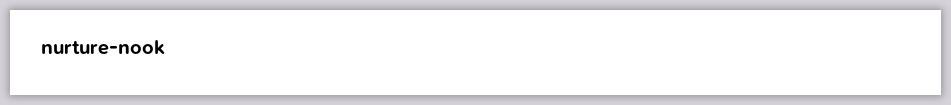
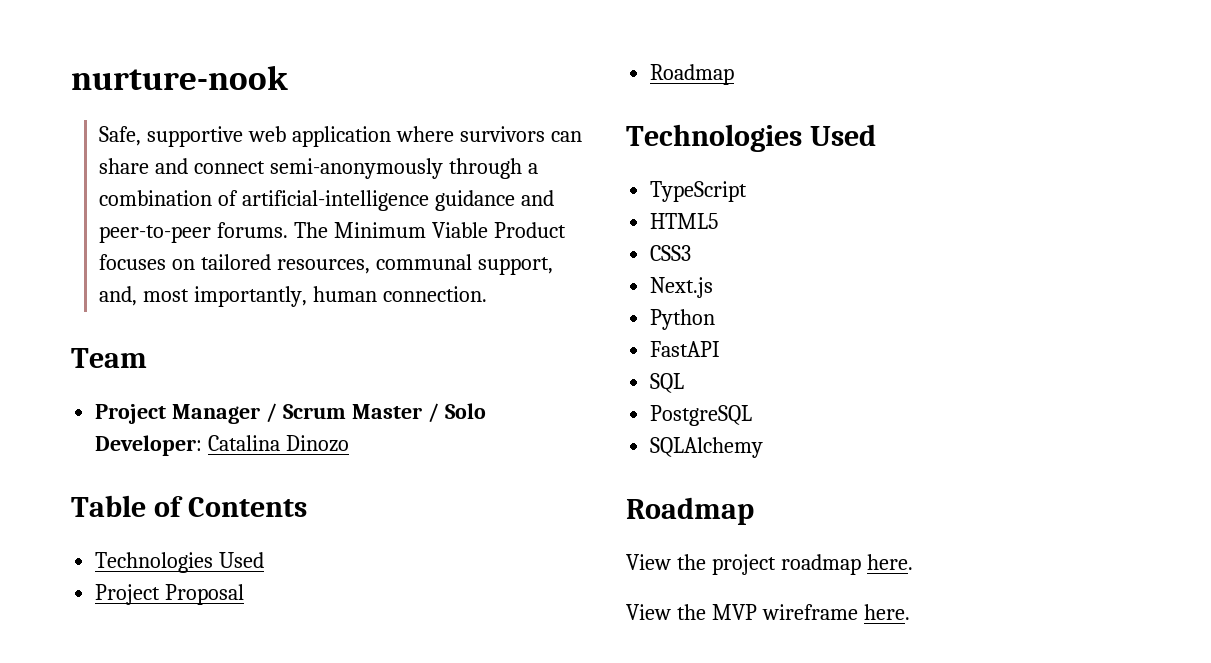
(165, 47) none -> [99,126,582,147] [99,158,538,179] [99,190,554,211] [99,222,566,243] [99,254,553,275] [99,286,487,307] [71,348,147,368] [95,403,486,424] [95,435,350,456] [71,495,307,517] [95,552,265,573] [95,584,245,605] [650,64,735,85] [626,124,876,152] [650,181,748,202] [650,213,719,229] [650,245,692,261] [650,277,714,298] [650,309,716,330] [650,341,721,357] [650,373,685,393] [650,405,753,426] [650,437,764,458] [626,497,754,525] [626,554,913,575] [626,604,910,620] // Safe, supportive web application where survivors can share and connect semi-anonymously through a combination of artificial-intelligence guidance and peer-to-peer forums. The Minimum Viable Product focuses on tailored resources, communal support, and, most importantly, human connection. // Team // Project Manager / Scrum Master / Solo Developer: Catalina Dinozo // Table of Contents // Technologies Used // Project Proposal // Roadmap // Technologies Used // TypeScript // HTML5 // CSS3 // Next.js // Python // FastAPI // SQL // PostgreSQL // SQLAlchemy // Roadmap // View the project roadmap here. // View the MVP wireframe here.

